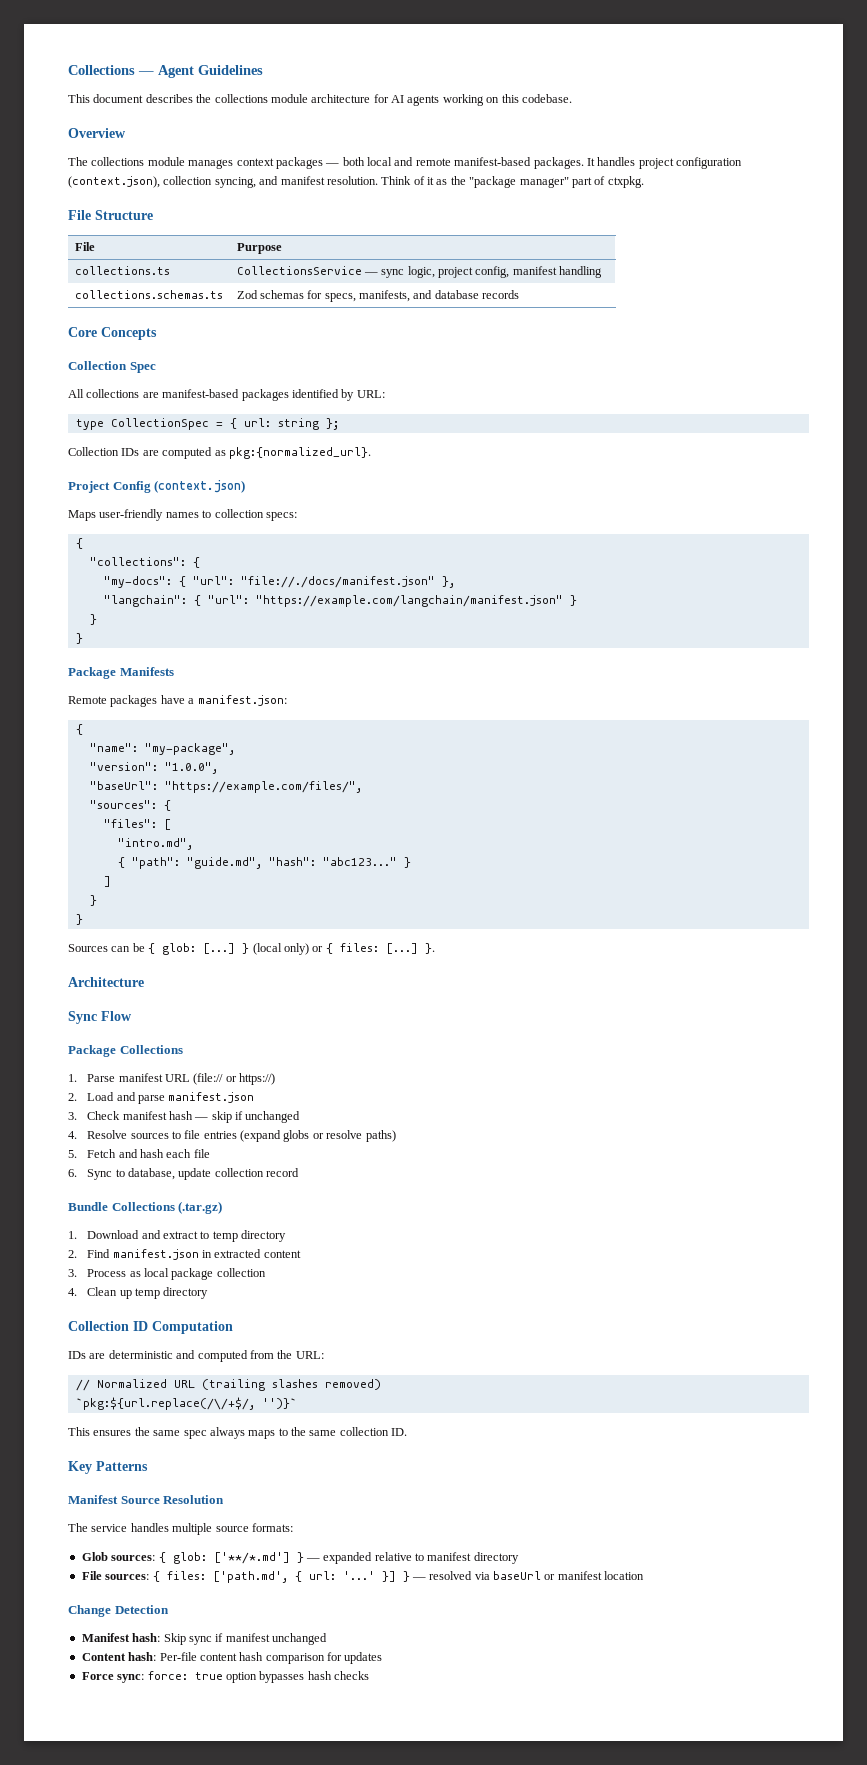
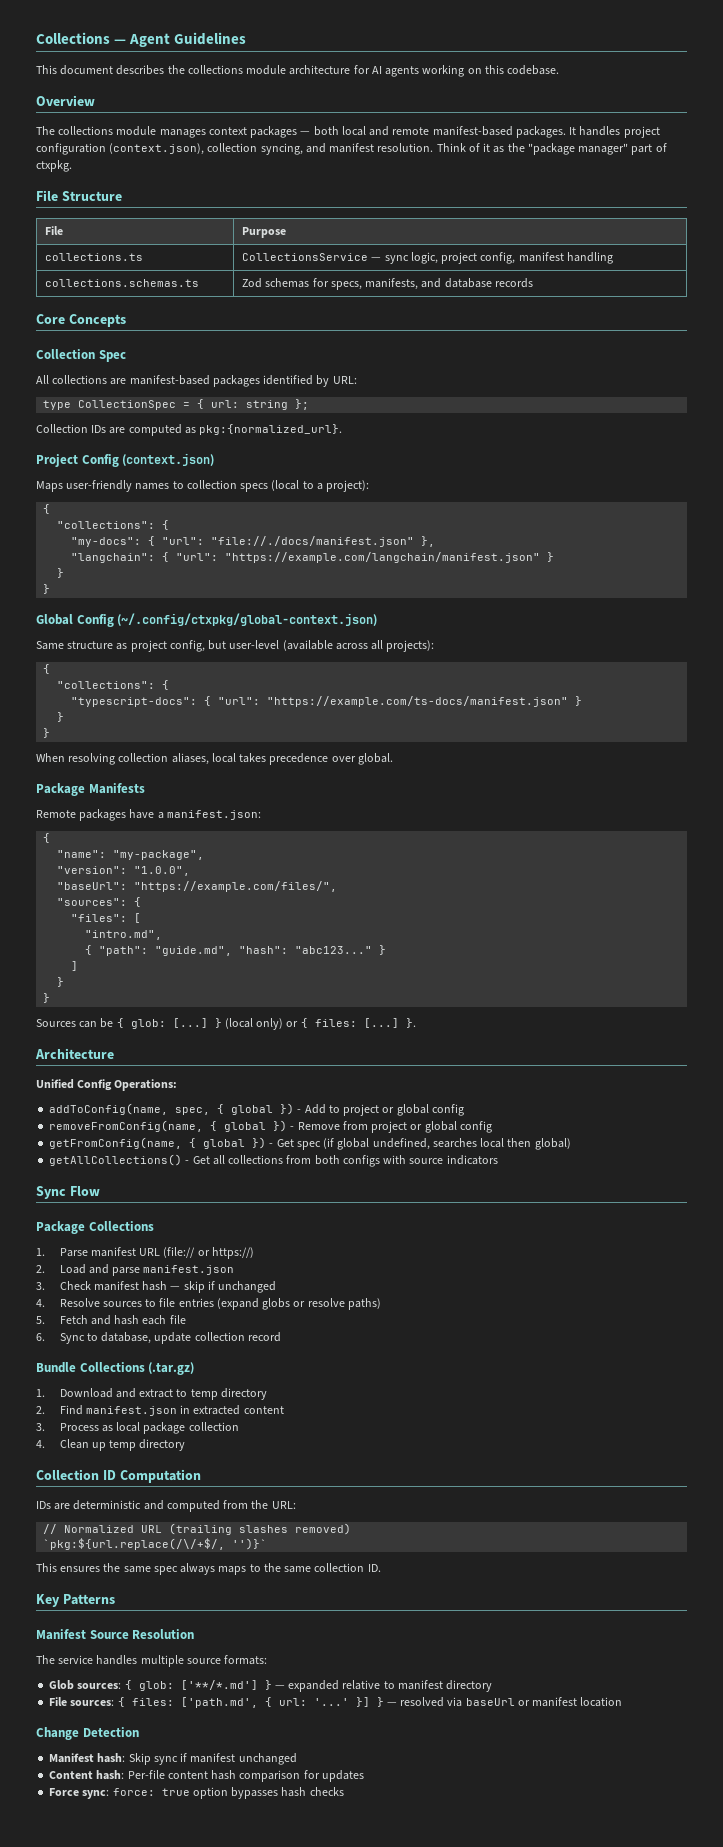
[265,512,297,521] specs: -> [240,480,370,492] specs (local to a project):
(83, 638) none -> [36,613,378,627] [36,640,435,652] [43,664,51,674] [57,680,170,690] [71,696,583,707] [57,712,65,722] [43,728,51,738] [36,753,393,765] // Global Config (~/.config/ctxpkg/global-context.json) // Same structure as project config, but user-level (available across all projects): // { // "collections": { // "typescript-docs": { "url": "https://example.com/ts-docs/manifest.json" } // } // } // When resolving collection aliases, local takes precedence over global.
(144, 982) none -> [36,1079,178,1091] [49,1103,464,1116] [49,1120,492,1133] [49,1137,571,1150] [49,1154,498,1167] // Unified Config Operations: // addToConfig(name, spec, { global }) - Add to project or global config // removeFromConfig(name, { global }) - Remove from project or global config // getFromConfig(name, { global }) - Get spec (if global undefined, searches local then global) // getAllCollections() - Get all collections from both configs with source indicators

